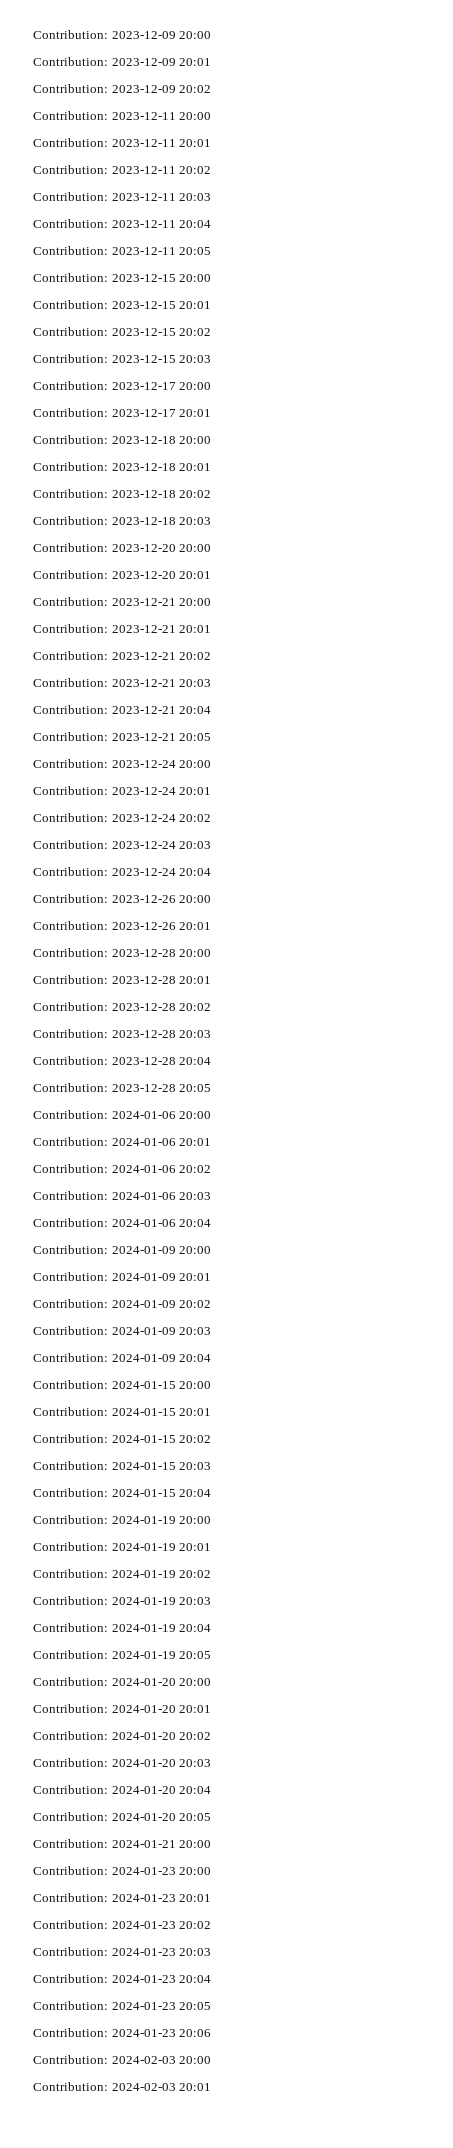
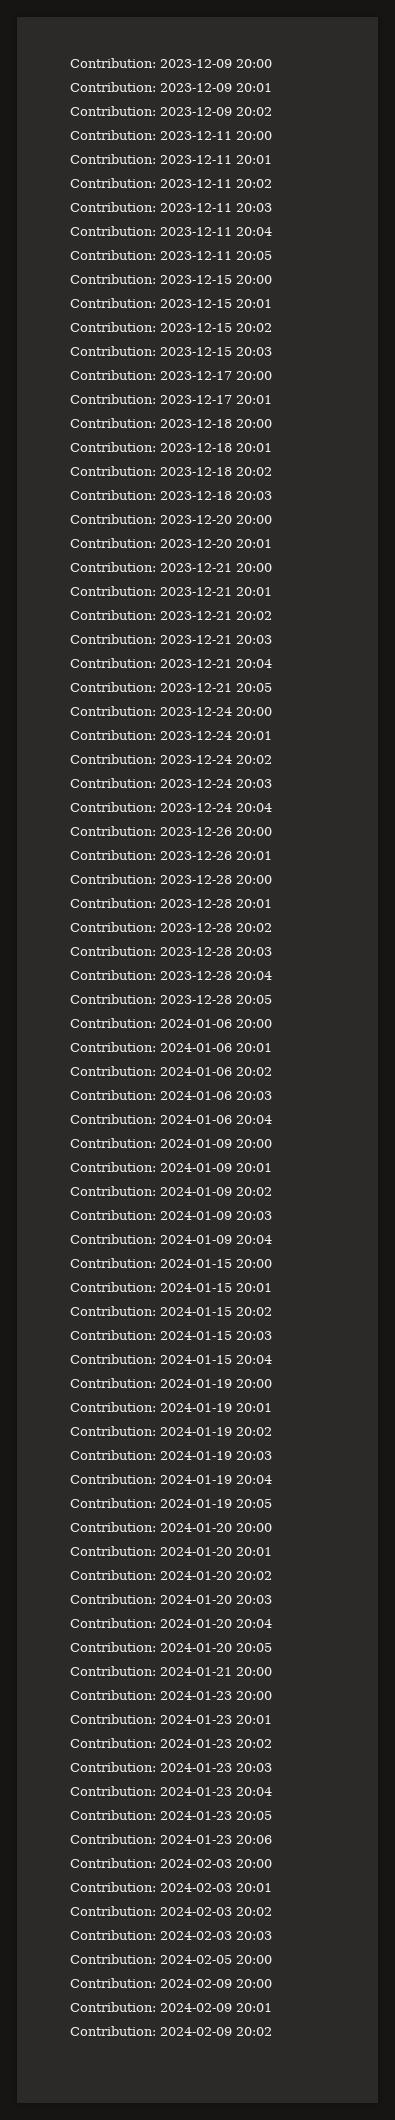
(212, 2087) none -> [70,1906,272,1916] [70,1930,272,1940] [70,1954,272,1964] [70,1978,272,1988] [70,2002,272,2012] [70,2026,272,2036] // Contribution: 2024-02-03 20:02 // Contribution: 2024-02-03 20:03 // Contribution: 2024-02-05 20:00 // Contribution: 2024-02-09 20:00 // Contribution: 2024-02-09 20:01 // Contribution: 2024-02-09 20:02

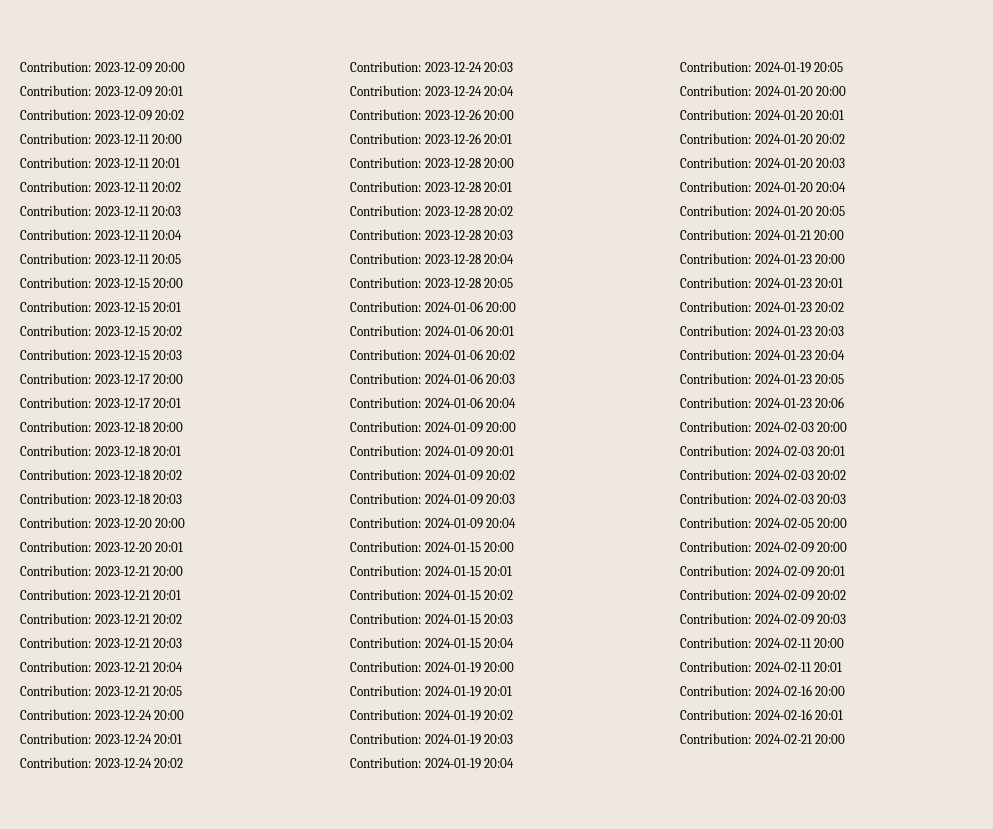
(272, 2031) none -> [680,613,847,625] [680,637,845,648] [680,661,843,672] [680,685,846,696] [680,709,844,720] [680,733,846,744] // Contribution: 2024-02-09 20:03 // Contribution: 2024-02-11 20:00 // Contribution: 2024-02-11 20:01 // Contribution: 2024-02-16 20:00 // Contribution: 2024-02-16 20:01 // Contribution: 2024-02-21 20:00

